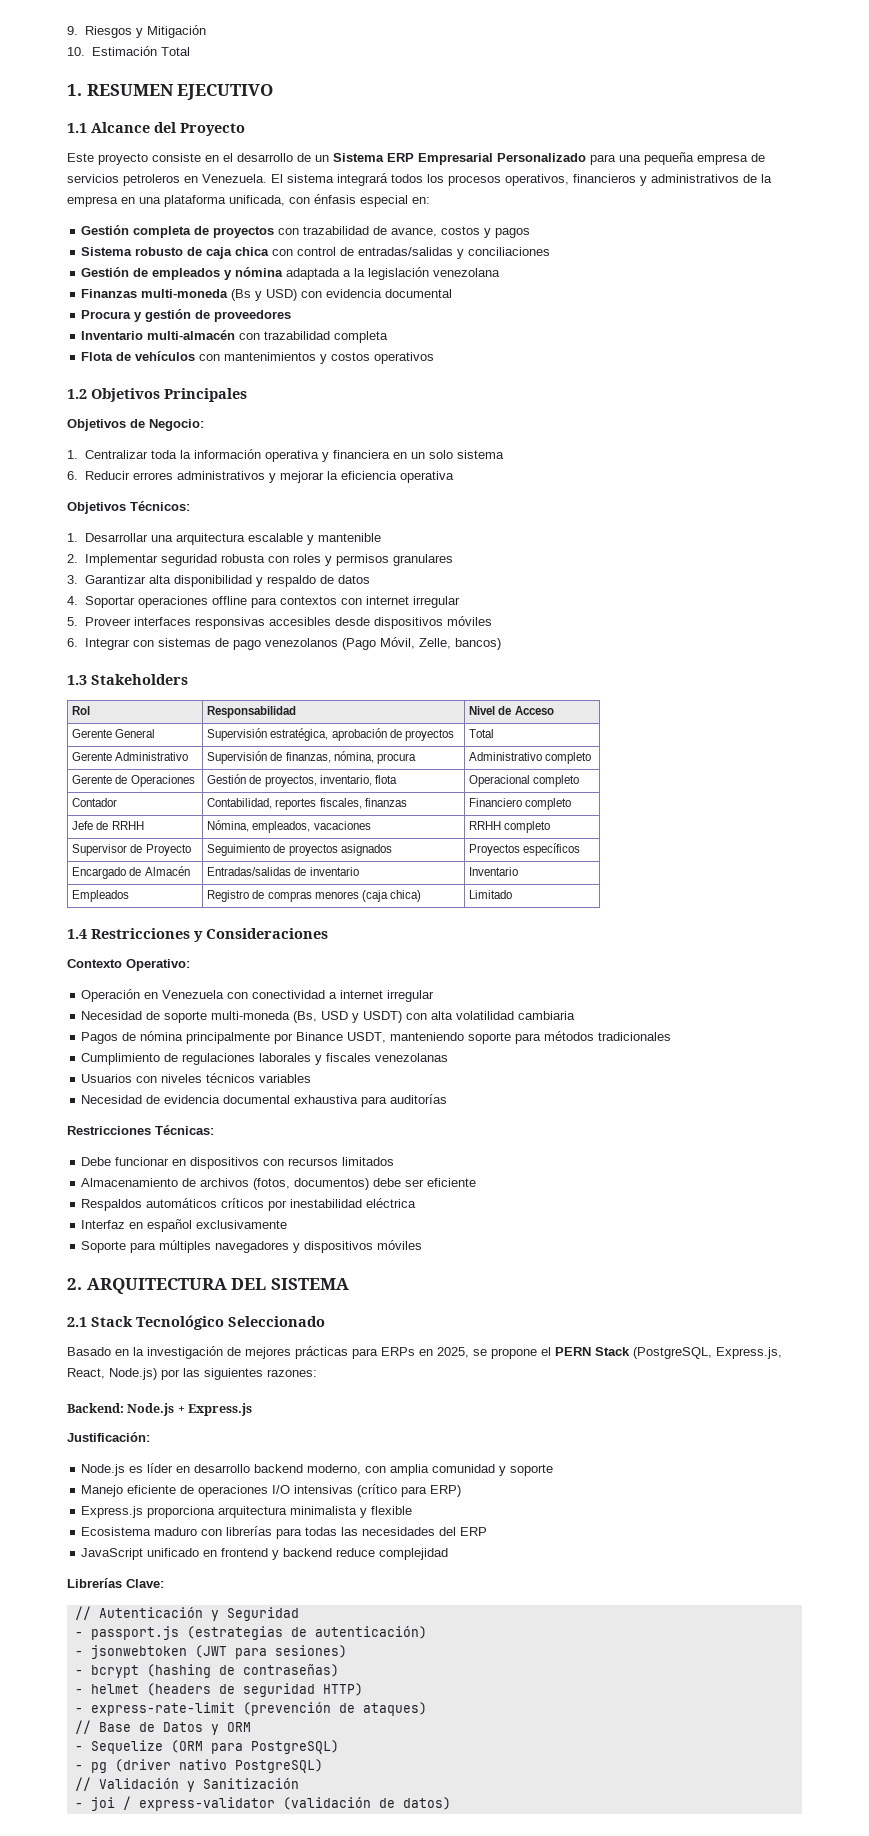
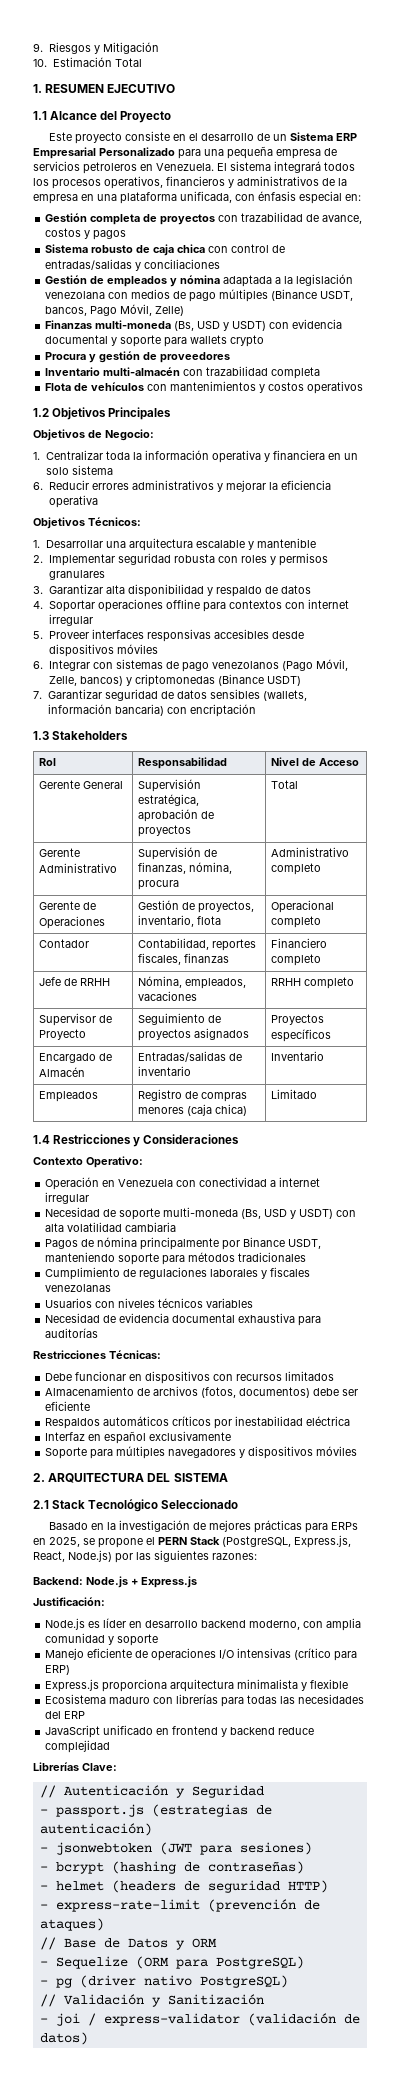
[81,289,453,301] // Finanzas multi-moneda (Bs y USD) con evidencia documental -> [108,289,354,302] [45,304,185,316] [45,319,343,331] [45,335,265,347] con medios de pago múltiples (Binance USDT, bancos, Pago Móvil, Zelle) // Finanzas multi-moneda (Bs, USD y USDT) con evidencia documental y soporte para wallets crypto
(501, 644) none -> [125,674,301,687] [33,689,307,701] [47,704,256,717] y criptomonedas (Binance USDT) // 7. Garantizar seguridad de datos sensibles (wallets, información bancaria) con encriptación

